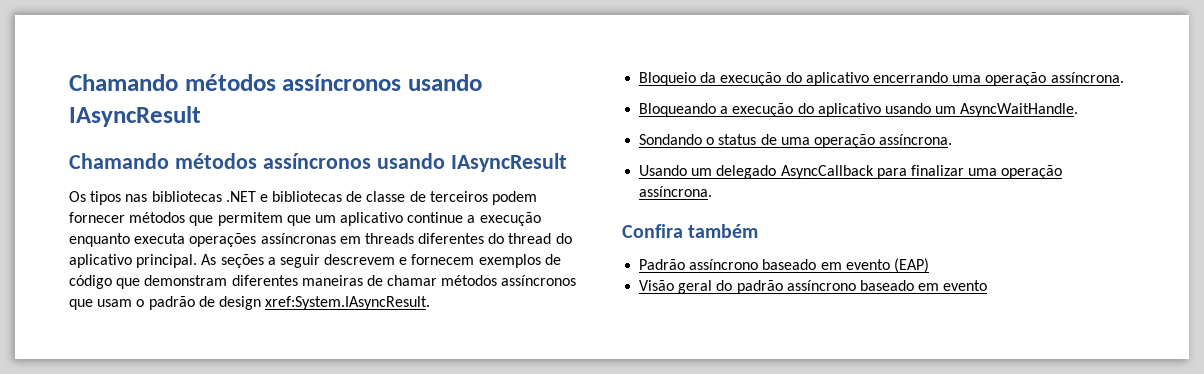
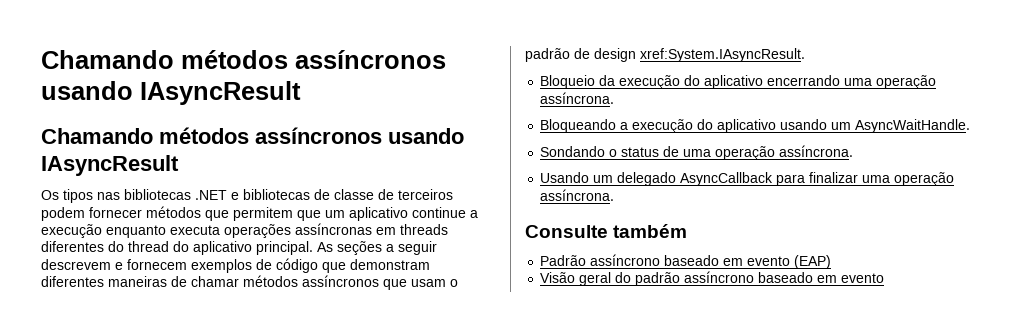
[622,224,683,238] Confira -> [525,225,608,238] Consulte

